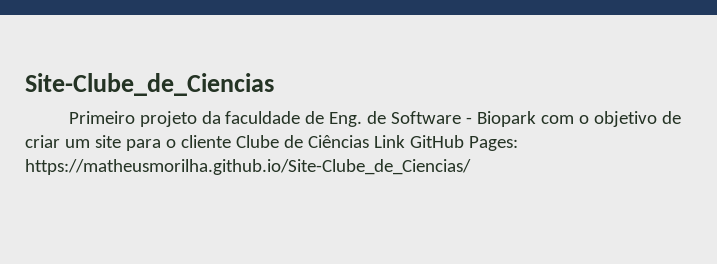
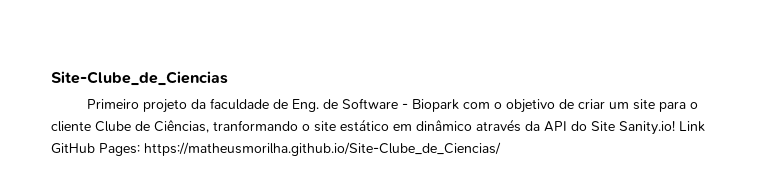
[307,135,369,148] Ciências -> [154,119,675,135] Ciências, tranformando o site estático em dinâmico através da API do Site Sanity.io!

